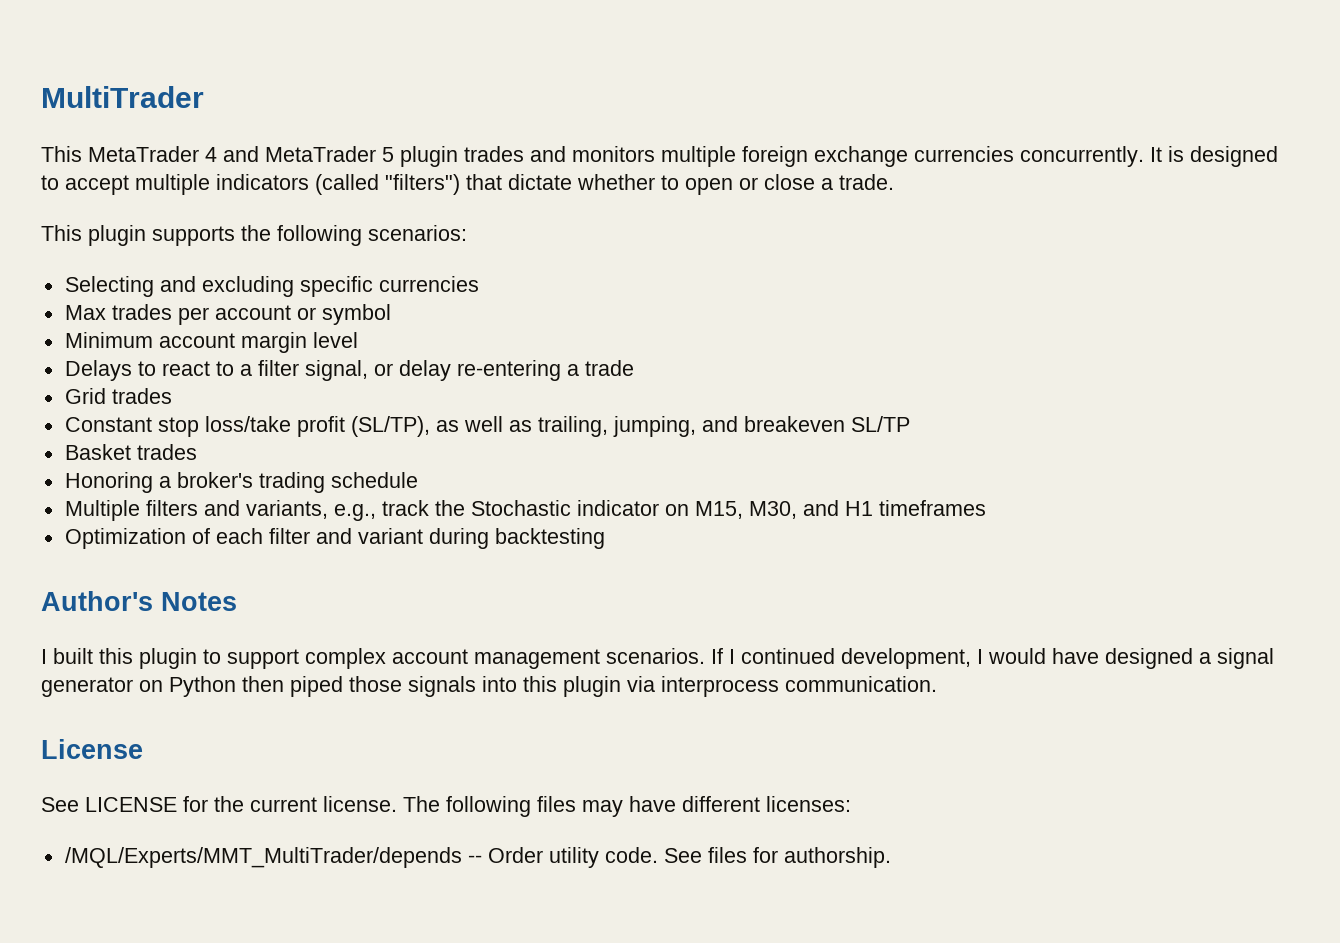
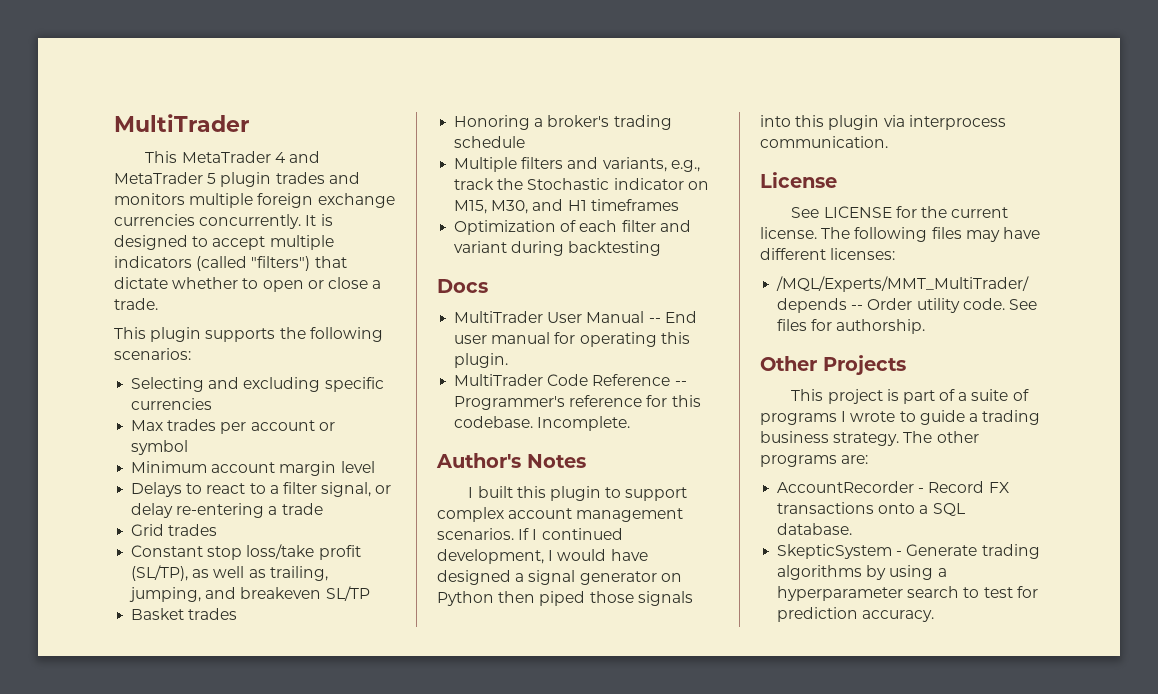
(605, 538) none -> [437,279,488,293] [454,311,697,323] [454,332,690,347] [454,353,509,368] [454,374,687,386] [454,395,701,410] [454,416,631,431] // Docs // MultiTrader User Manual -- End user manual for operating this plugin. // MultiTrader Code Reference -- Programmer's reference for this codebase. Incomplete.
(891, 857) none -> [760,355,906,375] [791,389,1029,404] [760,410,1041,425] [760,431,979,446] [760,455,869,467] [777,481,1009,493] [777,502,965,516] [777,523,853,535] [777,544,1040,559] [777,565,947,580] [777,586,1038,601] [777,607,935,622] // Other Projects // This project is part of a suite of programs I wrote to guide a trading business strategy. The other programs are: // AccountRecorder - Record FX transactions onto a SQL database. // SkepticSystem - Generate trading algorithms by using a hyperparameter search to test for prediction accuracy.

